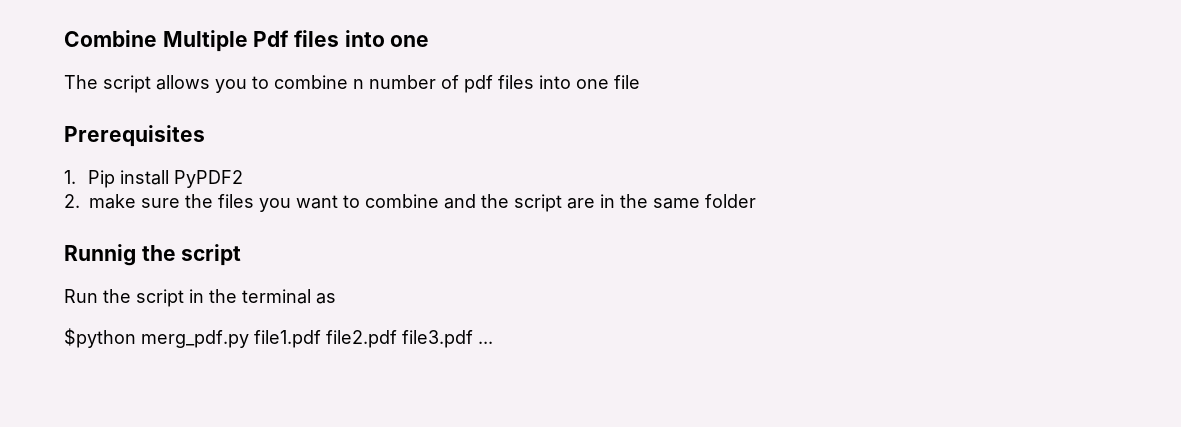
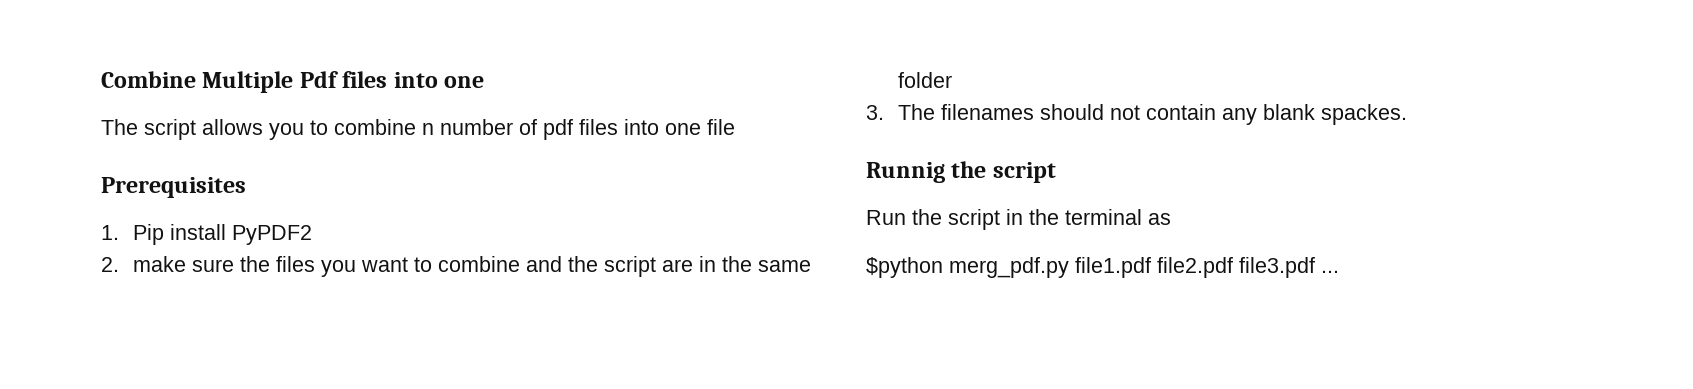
(756, 201) none -> [866,104,1408,125] // 3. The filenames should not contain any blank spackes.

